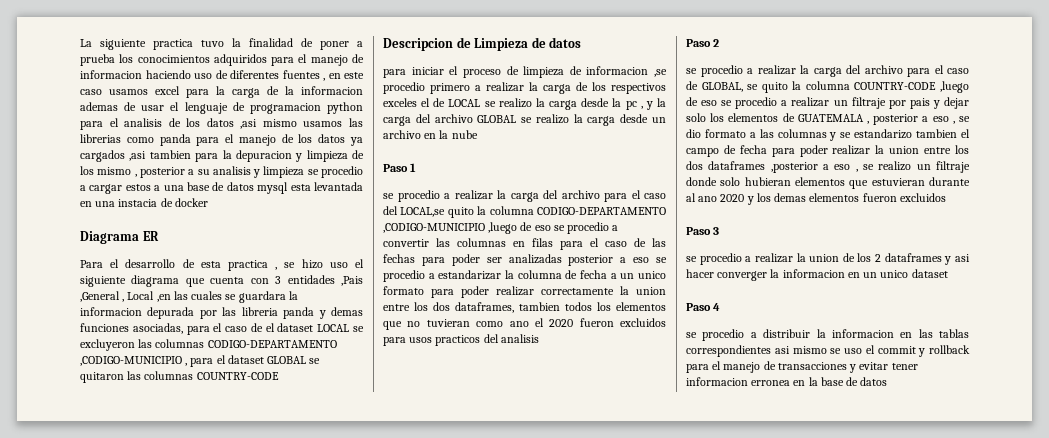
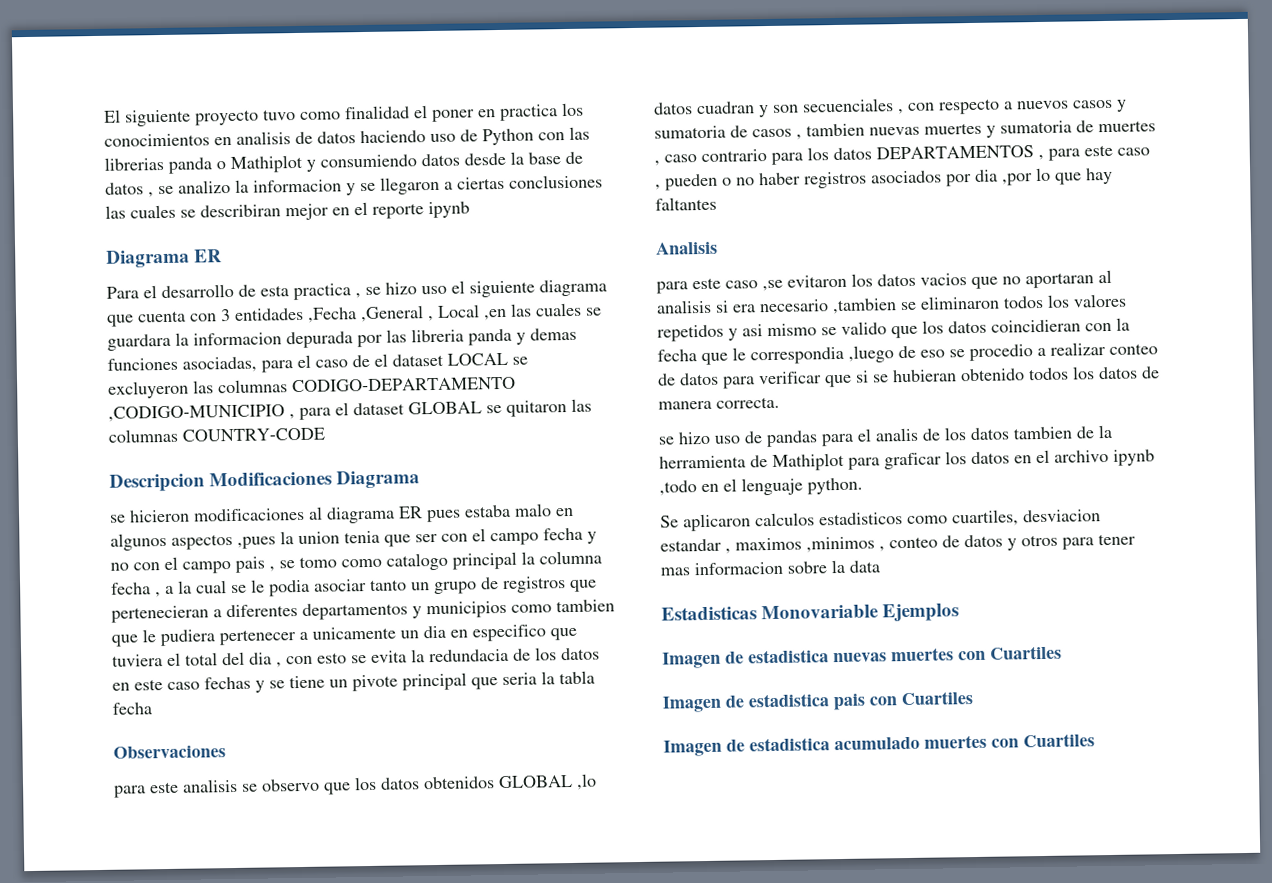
[80,38,363,50] [80,54,364,66] [80,70,364,81] [80,86,363,98] [80,102,363,114] [80,118,363,130] [80,134,363,146] [80,150,364,162] [80,166,363,178] [80,182,363,194] [80,198,208,207] La siguiente practica tuvo la finalidad de poner a prueba los conocimientos adquiridos para el manejo de informacion haciendo uso de diferentes fuentes , en este caso usamos excel para la carga de la informacion ademas de usar el lenguaje de programacion python para el analisis de los datos ,asi mismo usamos las librerias como panda para el manejo de los datos ya cargados ,asi tambien para la depuracion y limpieza de los mismo , posterior a su analisis y limpieza se procedio a cargar estos a una base de datos mysql esta levantada en una instacia de docker -> [104,102,584,127] [104,126,590,147] [104,151,583,174] [105,174,603,198] [105,201,470,221] El siguiente proyecto tuvo como finalidad el poner en practica los conocimientos en analisis de datos haciendo uso de Python con las librerias panda o Mathiplot y consumiendo datos desde la base de datos , se analizo la informacion y se llegaron a ciertas conclusiones las cuales se describiran mejor en el reporte ipynb
[340,276,363,286] ,Pais -> [307,307,357,323] ,Fecha
[456,37,582,51] [383,66,667,78] [383,82,666,94] [383,98,666,110] [383,114,666,126] [383,130,478,139] [383,163,417,172] [383,190,666,202] [383,206,666,218] [383,222,619,234] [383,238,666,250] [383,254,667,266] [383,270,666,282] [383,286,666,298] [383,302,666,313] [383,318,666,330] [383,334,539,346] [686,39,720,47] [686,65,969,77] [686,81,937,93] de Limpieza de datos // para iniciar el proceso de limpieza de informacion ,se procedio primero a realizar la carga de los respectivos exceles el de LOCAL se realizo la carga desde la pc , y la carga del archivo GLOBAL se realizo la carga desde un archivo en la nube // Paso 1 // se procedio a realizar la carga del archivo para el caso del LOCAL,se quito la columna CODIGO-DEPARTAMENTO ,CODIGO-MUNICIPIO ,luego de eso se procedio a convertir las columnas en filas para el caso de las fechas para poder ser analizadas posterior a eso se procedio a estandarizar la columna de fecha a un unico formato para poder realizar correctamente la union entre los dos dataframes, tambien todos los elementos que no tuvieran como ano el 2020 fueron excluidos para usos practicos del analisis // Paso 2 // se procedio a realizar la carga del archivo para el caso de GLOBAL, se quito la columna COUNTRY-CODE -> [209,470,421,489] [110,503,574,524] [110,527,597,551] [110,550,602,574] [111,576,597,598] [111,599,615,623] [111,624,577,647] [112,647,600,668] [112,670,595,693] [112,702,152,715] [113,745,226,759] [114,773,597,798] [653,98,1127,118] [654,120,1156,140] [654,144,1150,166] [655,167,1113,191] [655,196,717,211] [656,241,718,255] [656,269,1112,294] [656,293,1127,315] [657,317,1130,342] [657,346,844,366] Modificaciones Diagrama // se hicieron modificaciones al diagrama ER pues estaba malo en algunos aspectos ,pues la union tenia que ser con el campo fecha y no con el campo pais , se tomo como catalogo principal la columna fecha , a la cual se le podia asociar tanto un grupo de registros que pertenecieran a diferentes departamentos y municipios como tambien que le pudiera pertenecer a unicamente un dia en especifico que tuviera el total del dia , con esto se evita la redundacia de los datos en este caso fechas y se tiene un pivote principal que seria la tabla fecha // Observaciones // para este analisis se observo que los datos obtenidos GLOBAL ,lo datos cuadran y son secuenciales , con respecto a nuevos casos y sumatoria de casos , tambien nuevas muertes y sumatoria de muertes , caso contrario para los datos DEPARTAMENTOS , para este caso , pueden o no haber registros asociados por dia ,por lo que hay faltantes // Analisis // para este caso ,se evitaron los datos vacios que no aportaran al analisis si era necesario ,tambien se eliminaron todos los valores repetidos y asi mismo se valido que los datos coincidieran con la fecha que le correspondia
[833,97,969,109] [686,113,970,125] [686,129,970,141] [686,145,969,157] [686,161,970,173] [686,177,970,189] [686,193,946,205] [686,227,720,235] [686,253,970,265] [686,269,948,281] [686,303,721,311] [686,329,969,341] [686,345,970,357] [686,361,918,373] [686,377,888,386] un filtraje por pais y dejar solo los elementos de GUATEMALA , posterior a eso , se dio formato a las columnas y se estandarizo tambien el campo de fecha para poder realizar la union entre los dos dataframes ,posterior a eso , se realizo un filtraje donde solo hubieran elementos que estuvieran durante al ano 2020 y los demas elementos fueron excluidos // Paso 3 // se procedio a realizar la union de los 2 dataframes y asi hacer converger la informacion en un unico dataset // Paso 4 // se procedio a distribuir la informacion en las tablas correspondientes asi mismo se uso el commit y rollback para el manejo de transacciones y evitar tener informacion erronea en la base de datos -> [1109,343,1158,355] [657,366,1160,389] [658,396,780,410] [658,424,1112,448] [659,449,1155,471] [659,477,863,496] [660,509,1101,532] [660,533,1136,554] [660,559,880,576] [661,603,960,622] [662,645,1062,669] [662,691,973,713] [663,733,1095,757] conteo de datos para verificar que si se hubieran obtenido todos los datos de manera correcta. // se hizo uso de pandas para el analis de los datos tambien de la herramienta de Mathiplot para graficar los datos en el archivo ipynb ,todo en el lenguaje python. // Se aplicaron calculos estadisticos como cuartiles, desviacion estandar , maximos ,minimos , conteo de datos y otros para tener mas informacion sobre la data // Estadisticas Monovariable Ejemplos // Imagen de estadistica nuevas muertes con Cuartiles // Imagen de estadistica pais con Cuartiles // Imagen de estadistica acumulado muertes con Cuartiles

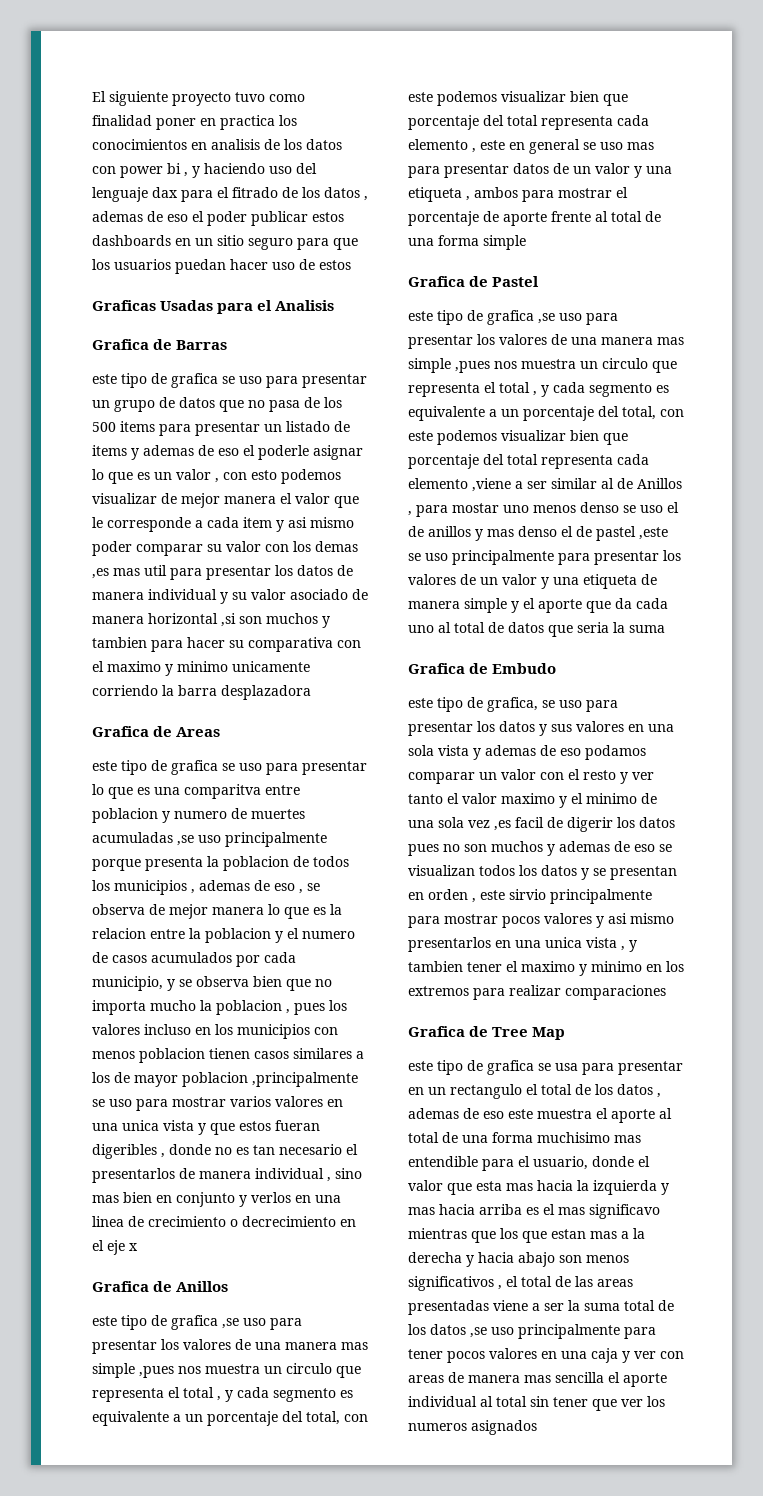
[413,105,428,119] el -> (152, 120) none
[317,126,590,146] [104,151,583,174] [105,174,603,198] [105,201,470,221] [106,249,223,268] [106,279,607,301] [107,302,602,327] [107,327,577,351] [107,352,528,373] [108,376,516,399] [108,398,592,422] [108,427,325,443] [109,470,421,492] [110,503,574,524] [110,527,597,551] [110,550,602,574] [111,576,597,598] [111,599,615,623] [111,624,577,647] [112,647,600,668] [112,670,595,693] [112,702,152,715] [113,745,226,759] [114,773,597,798] [653,98,1127,118] [654,120,1156,140] [654,144,1150,166] [655,167,1113,191] [655,196,717,211] [656,241,718,255] [656,269,1112,294] [656,293,1127,315] [657,317,1130,342] [657,342,1158,366] [657,366,1160,389] [658,396,780,410] [658,424,1112,448] [659,449,1155,471] [659,477,863,496] [660,509,1101,532] [660,533,1136,554] [660,559,880,576] [661,603,960,622] [662,645,1062,669] [662,691,973,713] [663,733,1095,757] datos haciendo uso de Python con las librerias panda o Mathiplot y consumiendo datos desde la base de datos , se analizo la informacion y se llegaron a ciertas conclusiones las cuales se describiran mejor en el reporte ipynb // Diagrama ER // Para el desarrollo de esta practica , se hizo uso el siguiente diagrama que cuenta con 3 entidades ,Fecha ,General , Local ,en las cuales se guardara la informacion depurada por las libreria panda y demas funciones asociadas, para el caso de el dataset LOCAL se excluyeron las columnas CODIGO-DEPARTAMENTO ,CODIGO-MUNICIPIO , para el dataset GLOBAL se quitaron las columnas COUNTRY-CODE // Descripcion Modificaciones Diagrama // se hicieron modificaciones al diagrama ER pues estaba malo en algunos aspectos ,pues la union tenia que ser con el campo fecha y no con el campo pais , se tomo como catalogo principal la columna fecha , a la cual se le podia asociar tanto un grupo de registros que pertenecieran a diferentes departamentos y municipios como tambien que le pudiera pertenecer a unicamente un dia en especifico que tuviera el total del dia , con esto se evita la redundacia de los datos en este caso fechas y se tiene un pivote principal que seria la tabla fecha // Observaciones // para este analisis se observo que los datos obtenidos GLOBAL ,lo datos cuadran y son secuenciales , con respecto a nuevos casos y sumatoria de casos , tambien nuevas muertes y sumatoria de muertes , caso contrario para los datos DEPARTAMENTOS , para este caso , pueden o no haber registros asociados por dia ,por lo que hay faltantes // Analisis // para este caso ,se evitaron los datos vacios que no aportaran al analisis si era necesario ,tambien se eliminaron todos los valores repetidos y asi mismo se valido que los datos coincidieran con la fecha que le correspondia ,luego de eso se procedio a realizar conteo de datos para verificar que si se hubieran obtenido todos los datos de manera correcta. // se hizo uso de pandas para el analis de los datos tambien de la herramienta de Mathiplot para graficar los datos en el archivo ipynb ,todo en el lenguaje python. // Se aplicaron calculos estadisticos como cuartiles, desviacion estandar , maximos ,minimos , conteo de datos y otros para tener mas informacion sobre la data // Estadisticas Monovariable Ejemplos // Imagen de estadistica nuevas muertes con Cuartiles // Imagen de estadistica pais con Cuartiles // Imagen de estadistica acumulado muertes con Cuartiles -> [284,139,342,150] [92,163,317,178] [92,187,368,202] [92,211,344,226] [92,235,358,250] [92,259,351,274] [92,300,335,314] [92,339,228,350] [92,373,367,388] [92,397,342,412] [92,421,350,436] [92,445,363,460] [92,469,341,484] [92,493,359,508] [92,517,354,532] [92,541,358,556] [92,565,353,580] [92,589,368,604] [92,613,330,628] [92,637,361,652] [92,661,310,676] [92,685,311,700] [92,726,221,737] [92,760,367,775] [92,784,300,799] [92,808,305,823] [92,832,327,847] [92,856,349,871] [92,880,320,895] [92,904,342,919] [92,928,355,943] [92,952,296,967] [92,976,332,991] [92,1000,347,1015] [92,1024,338,1039] [92,1048,364,1063] [92,1072,358,1087] [92,1096,343,1111] [92,1120,320,1135] [92,1144,358,1159] [92,1168,362,1183] [92,1192,341,1207] [92,1216,356,1227] [92,1240,138,1255] [92,1281,229,1292] [92,1315,302,1330] [92,1339,368,1354] [92,1363,361,1378] [92,1387,353,1402] [92,1411,368,1426] [408,91,628,106] [408,115,649,130] [408,139,654,154] [408,163,672,178] [408,187,628,202] [408,211,661,226] [408,235,526,250] [408,276,540,287] [408,310,618,325] [408,334,684,349] [408,358,677,373] [408,382,669,397] [408,406,684,421] [408,430,628,445] [408,454,649,469] [408,478,682,492] [408,502,679,517] [408,526,668,541] [408,550,681,565] [408,574,657,589] [408,598,668,613] [408,622,665,637] [408,663,557,674] [408,697,618,712] [408,721,674,736] [408,745,646,760] [408,769,654,784] [408,793,657,808] [408,817,675,832] [408,841,672,856] [408,865,677,880] [408,889,652,904] [408,913,674,928] [408,937,637,952] [408,961,684,976] [408,985,666,1000] [408,1026,566,1040] [408,1060,683,1075] [408,1084,661,1099] [408,1108,672,1123] [408,1132,641,1143] [408,1156,650,1171] [408,1180,669,1195] [408,1204,660,1219] [408,1228,645,1243] [408,1252,629,1267] [408,1276,633,1291] [408,1300,674,1315] [408,1324,656,1339] [408,1348,684,1363] [408,1372,667,1387] [408,1396,665,1411] [408,1420,537,1435] los datos con power bi , y haciendo uso del lenguaje dax para el fitrado de los datos , ademas de eso el poder publicar estos dashboards en un sitio seguro para que los usuarios puedan hacer uso de estos // Graficas Usadas para el Analisis // Grafica de Barras // este tipo de grafica se uso para presentar un grupo de datos que no pasa de los 500 items para presentar un listado de items y ademas de eso el poderle asignar lo que es un valor , con esto podemos visualizar de mejor manera el valor que le corresponde a cada item y asi mismo poder comparar su valor con los demas ,es mas util para presentar los datos de manera individual y su valor asociado de manera horizontal ,si son muchos y tambien para hacer su comparativa con el maximo y minimo unicamente corriendo la barra desplazadora // Grafica de Areas // este tipo de grafica se uso para presentar lo que es una comparitva entre poblacion y numero de muertes acumuladas ,se uso principalmente porque presenta la poblacion de todos los municipios , ademas de eso , se observa de mejor manera lo que es la relacion entre la poblacion y el numero de casos acumulados por cada municipio, y se observa bien que no importa mucho la poblacion , pues los valores incluso en los municipios con menos poblacion tienen casos similares a los de mayor poblacion ,principalmente se uso para mostrar varios valores en una unica vista y que estos fueran digeribles , donde no es tan necesario el presentarlos de manera individual , sino mas bien en conjunto y verlos en una linea de crecimiento o decrecimiento en el eje x // Grafica de Anillos // este tipo de grafica ,se uso para presentar los valores de una manera mas simple ,pues nos muestra un circulo que representa el total , y cada segmento es equivalente a un porcentaje del total, con este podemos visualizar bien que porcentaje del total representa cada elemento , este en general se uso mas para presentar datos de un valor y una etiqueta , ambos para mostrar el porcentaje de aporte frente al total de una forma simple // Grafica de Pastel // este tipo de grafica ,se uso para presentar los valores de una manera mas simple ,pues nos muestra un circulo que representa el total , y cada segmento es equivalente a un porcentaje del total, con este podemos visualizar bien que porcentaje del total representa cada elemento ,viene a ser similar al de Anillos , para mostar uno menos denso se uso el de anillos y mas denso el de pastel ,este se uso principalmente para presentar los valores de un valor y una etiqueta de manera simple y el aporte que da cada uno al total de datos que seria la suma // Grafica de Embudo // este tipo de grafica, se uso para presentar los datos y sus valores en una sola vista y ademas de eso podamos comparar un valor con el resto y ver tanto el valor maximo y el minimo de una sola vez ,es facil de digerir los datos pues no son muchos y ademas de eso se visualizan todos los datos y se presentan en orden , este sirvio principalmente para mostrar pocos valores y asi mismo presentarlos en una unica vista , y tambien tener el maximo y minimo en los extremos para realizar comparaciones // Grafica de Tree Map // este tipo de grafica se usa para presentar en un rectangulo el total de los datos , ademas de eso este muestra el aporte al total de una forma muchisimo mas entendible para el usuario, donde el valor que esta mas hacia la izquierda y mas hacia arriba es el mas significavo mientras que los que estan mas a la derecha y hacia abajo son menos significativos , el total de las areas presentadas viene a ser la suma total de los datos ,se uso principalmente para tener pocos valores en una caja y ver con areas de manera mas sencilla el aporte individual al total sin tener que ver los numeros asignados

